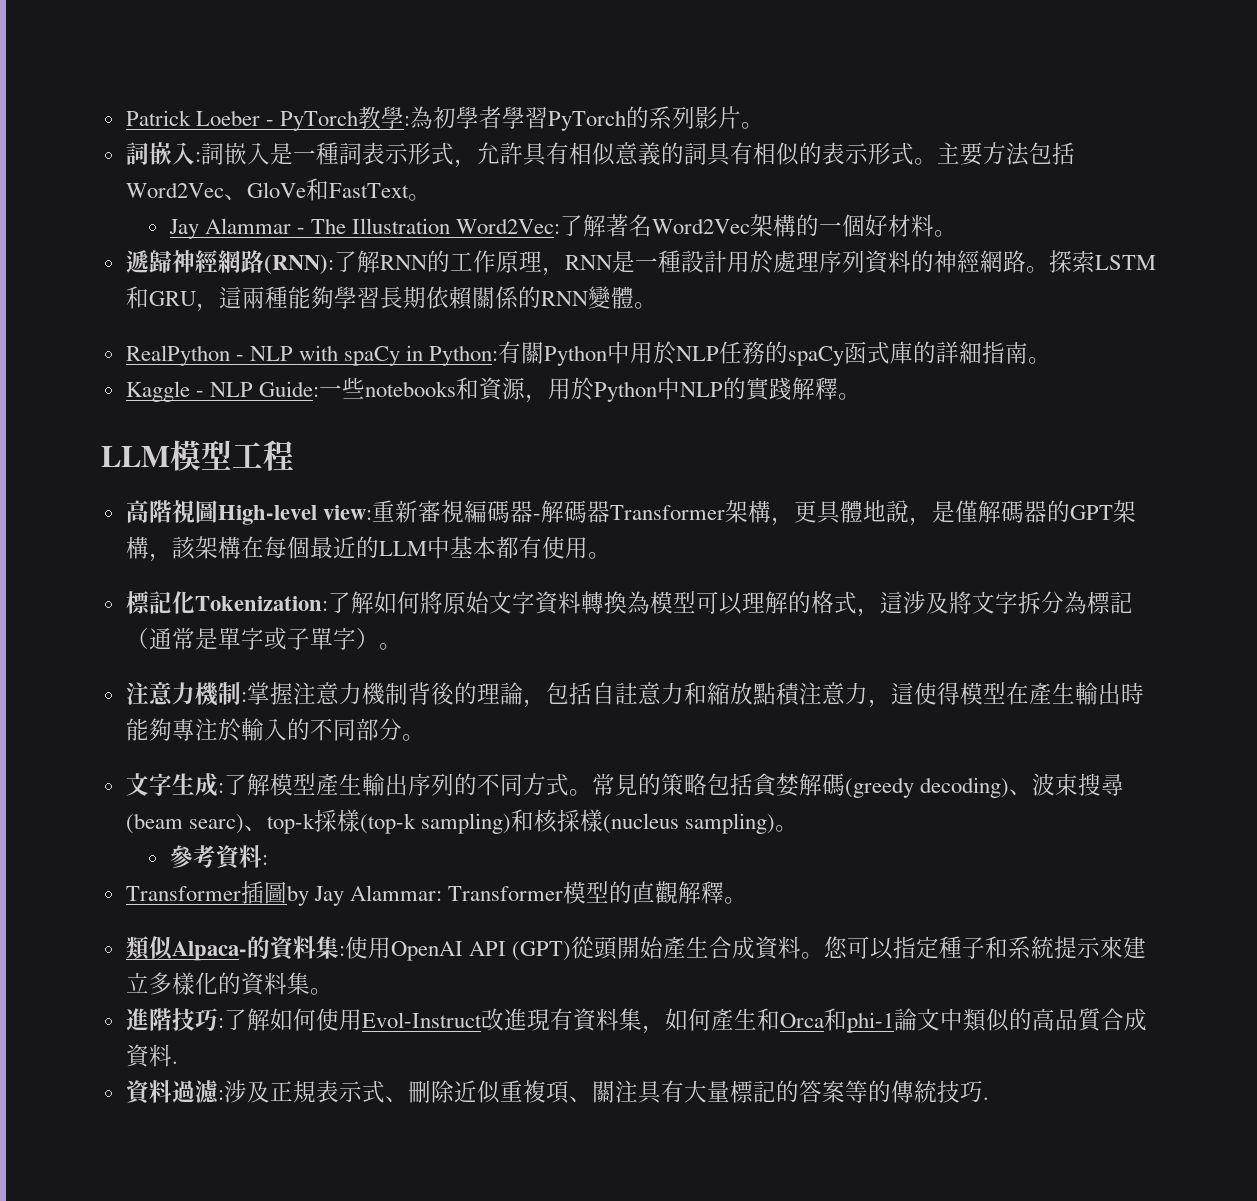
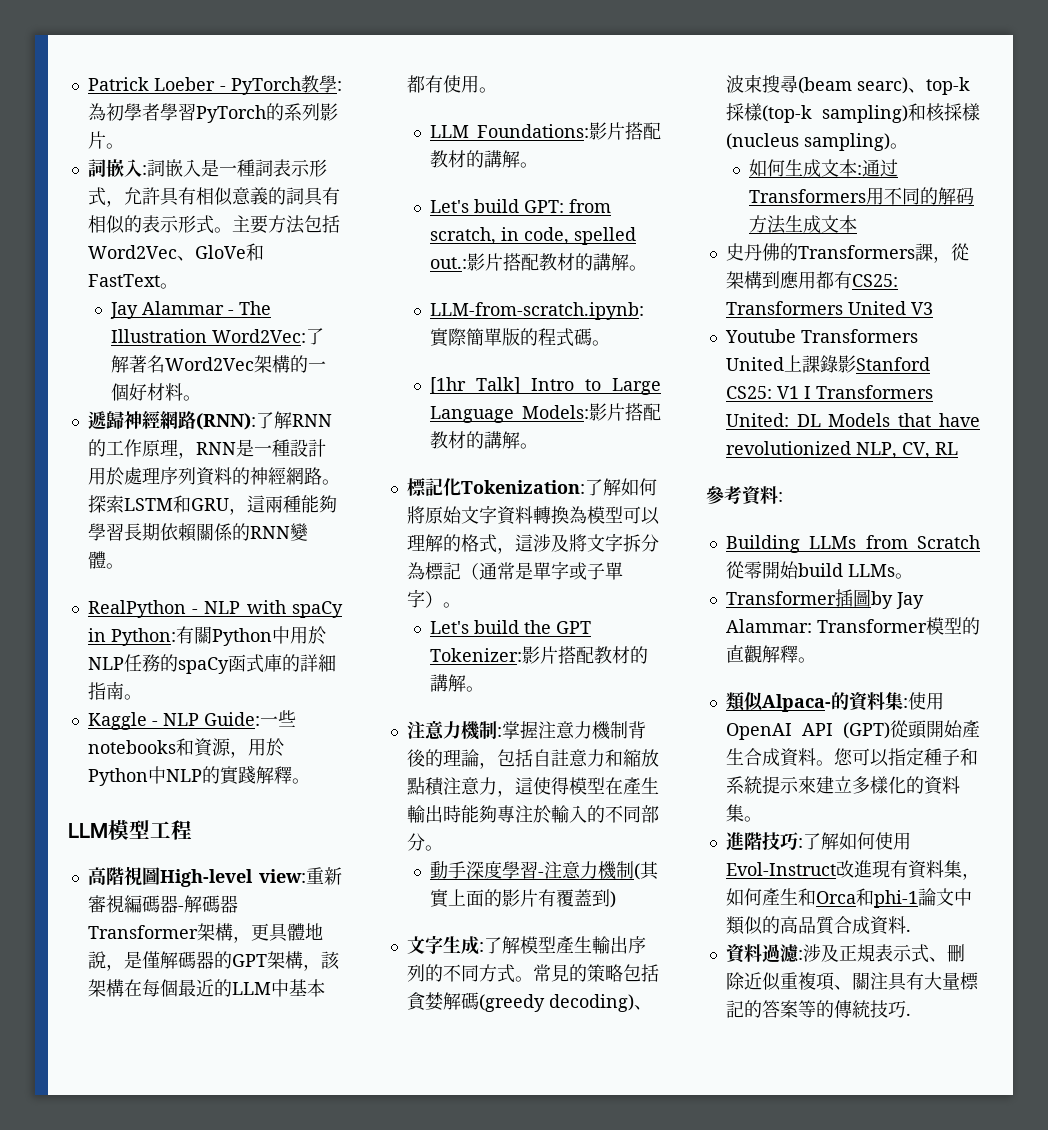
(611, 555) none -> [430,122,661,140] [430,150,539,168] [430,199,612,213] [430,227,637,245] [430,253,648,271] [430,302,645,320] [430,328,611,347] [430,377,661,395] [430,403,661,423] [430,431,539,449] // LLM Foundations:影片搭配教材的講解。 // Let's build GPT: from scratch, in code, spelled out.:影片搭配教材的講解。 // LLM-from-scratch.ipynb:實際簡單版的程式碼。 // [1hr Talk] Intro to Large Language Models:影片搭配教材的講解。
(402, 646) none -> [430,620,592,634] [430,646,649,664] [430,674,485,692] // Let's build the GPT Tokenizer:影片搭配教材的講解。
(425, 737) none -> [430,861,660,880] [430,889,617,908] // 動手深度學習-注意力機制(其實上面的影片有覆蓋到)
[169,845,268,870] 參考資料: -> [749,159,899,177] [749,187,975,205] [749,215,858,234] [725,243,970,263] [725,271,898,289] [725,301,933,315] [724,329,918,343] [725,355,930,373] [725,385,933,399] [725,413,980,427] [725,441,958,459] [706,486,783,505] [725,535,980,553] [725,561,913,579] 如何生成文本:通过Transformers用不同的解码方法生成文本 // 史丹佛的Transformers課，從架構到應用都有CS25: Transformers United V3 // Youtube Transformers United上課錄影Stanford CS25: V1 I Transformers United: DL Models that have revolutionized NLP, CV, RL // 參考資料: // Building LLMs from Scratch從零開始build LLMs。

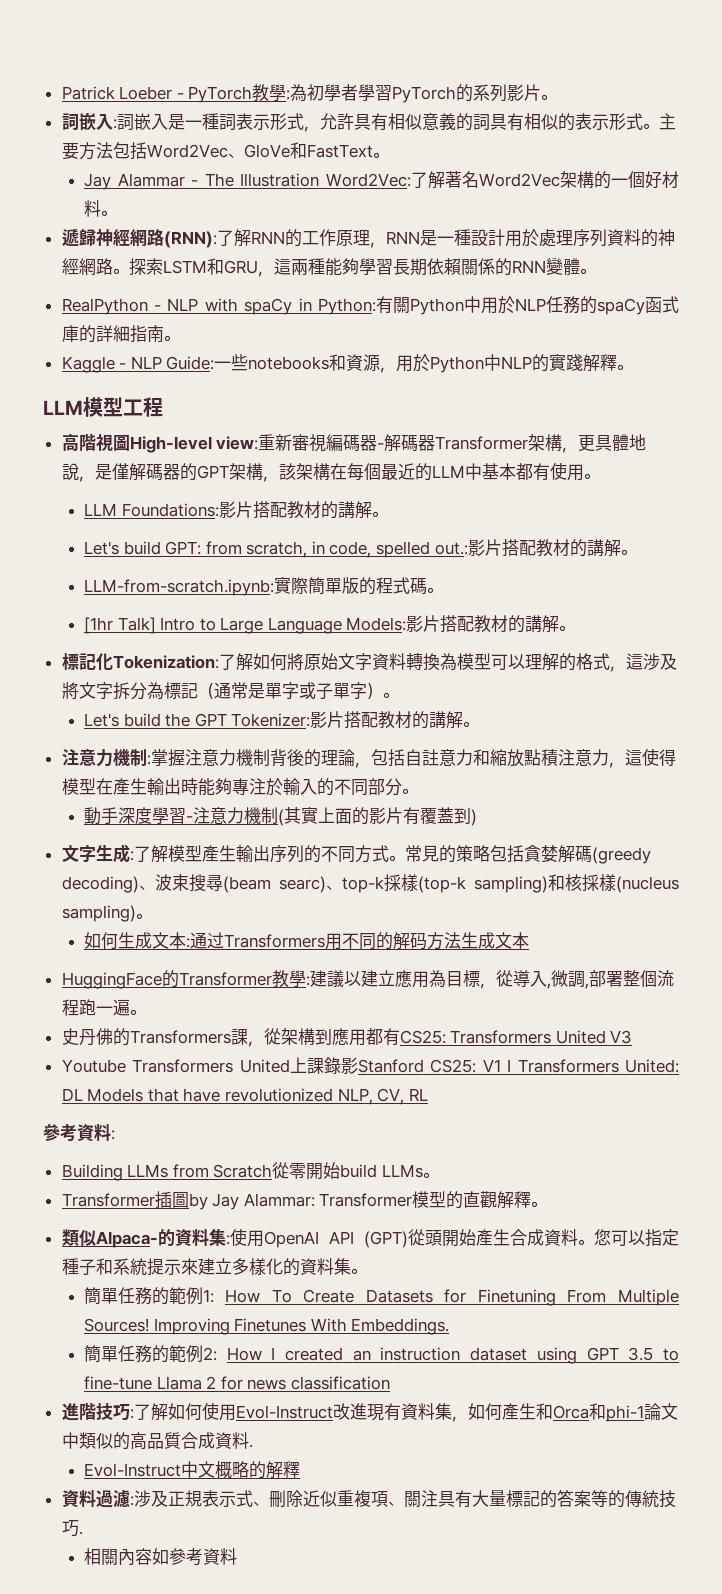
(858, 224) none -> [61,970,674,989] [61,999,146,1016] // HuggingFace的Transformer教學:建議以建立應用為目標，從導入,微調,部署整個流程跑一遍。
(762, 819) none -> [83,1287,679,1306] [83,1318,450,1335] [83,1345,680,1364] [83,1376,390,1390] // 簡單任務的範例1: How To Create Datasets for Finetuning From Multiple Sources! Improving Finetunes With Embeddings. // 簡單任務的範例2: How I created an instruction dataset using GPT 3.5 to fine-tune Llama 2 for news classification
(911, 930) none -> [83,1461,300,1479] // Evol-Instruct中文概略的解釋
(911, 1014) none -> [83,1548,237,1566] // 相關內容如參考資料

